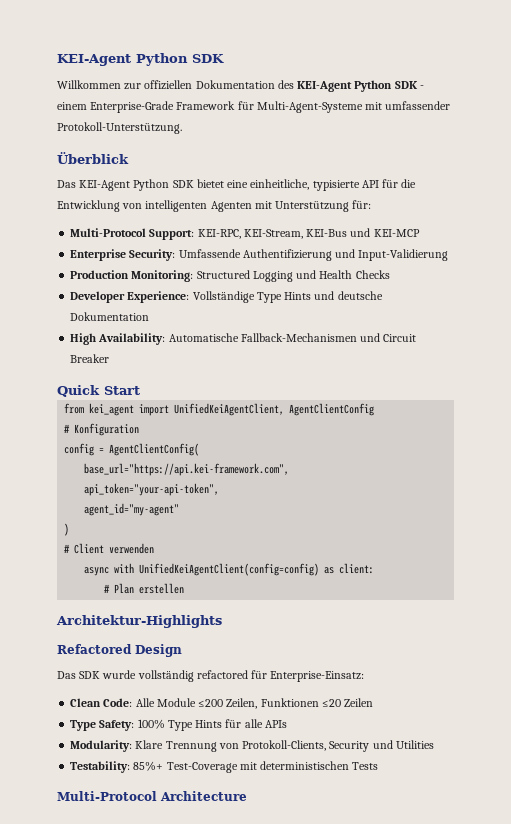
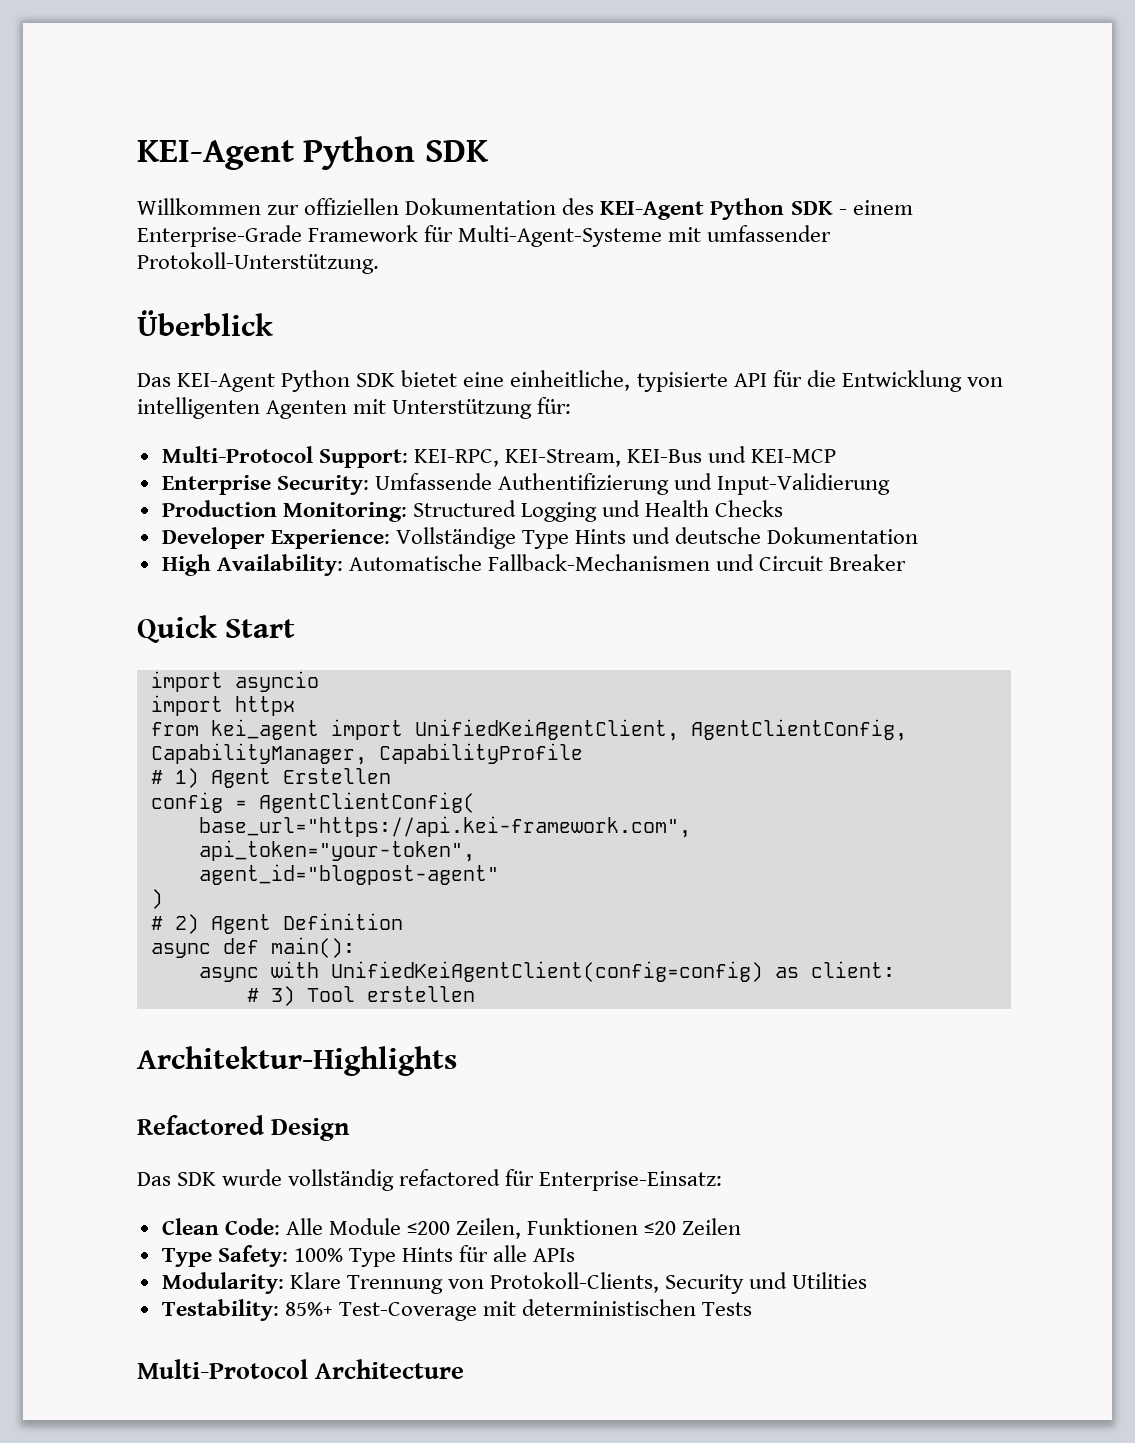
(140, 390) none -> [150,671,319,692] [150,695,295,716] // import asyncio // import httpx
[289,403,375,416] [64,423,140,436] AgentClientConfig // # Konfiguration -> [690,719,907,741] [150,743,583,765] [150,768,391,788] AgentClientConfig, CapabilityManager, CapabilityProfile // # 1) Agent Erstellen
[84,483,220,496] [84,503,180,516] api_token="your-api-token", // agent_id="my-agent" -> [198,840,475,862] [198,864,499,885] api_token="your-token", // agent_id="blogpost-agent"
[74,543,155,554] Client verwenden -> [174,913,403,934] [150,937,355,958] 2) Agent Definition // async def main():
[114,583,135,594] Plan -> [270,986,355,1006] 3) Tool

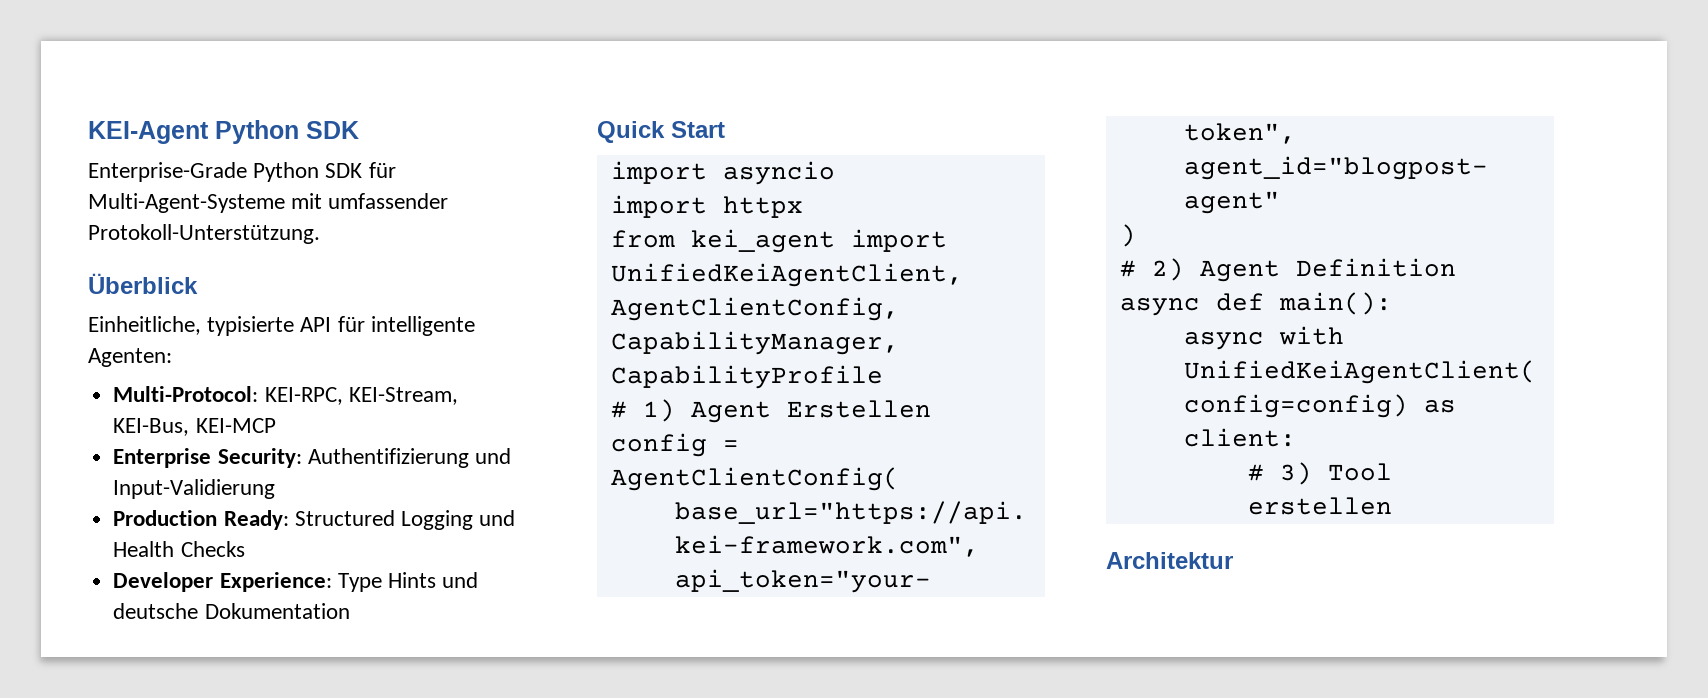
[137,198,913,220] [137,225,419,247] Willkommen zur offiziellen Dokumentation des KEI-Agent Python SDK - einem Enterprise-Grade Framework -> [88,162,363,182] Enterprise-Grade Python SDK
[137,370,1003,392] [137,397,572,419] [161,446,747,468] Das KEI-Agent Python SDK bietet eine einheitliche, typisierte API für die Entwicklung von intelligenten Agenten mit Unterstützung für: // Multi-Protocol Support: KEI-RPC, KEI-Stream, KEI-Bus und -> [88,316,475,336] [88,348,172,367] [113,386,458,405] [113,418,190,436] Einheitliche, typisierte API für intelligente Agenten: // Multi-Protocol: KEI-RPC, KEI-Stream, KEI-Bus,
[374,473,492,490] Umfassende -> (302, 458) none
[282,502,407,522] Monitoring: -> [223,510,289,530] Ready:
[395,527,516,549] Vollständige -> (332, 582) none
[161,554,907,576] // High Availability: Automatische Fallback-Mechanismen und Circuit Breaker -> (350, 611) none
[137,1046,457,1076] [137,1115,351,1141] [137,1169,723,1191] [161,1218,742,1239] [161,1245,576,1267] [161,1272,868,1294] [161,1299,753,1321] [137,1359,465,1379] Architektur-Highlights // Refactored Design // Das SDK wurde vollständig refactored für Enterprise-Einsatz: // Clean Code: Alle Module ≤200 Zeilen, Funktionen ≤20 Zeilen // Type Safety: 100% Type Hints für alle APIs // Modularity: Klare Trennung von Protokoll-Clients, Security und Utilities // Testability: 85%+ Test-Coverage mit deterministischen Tests // Multi-Protocol Architecture -> [1106,552,1233,569] Architektur

